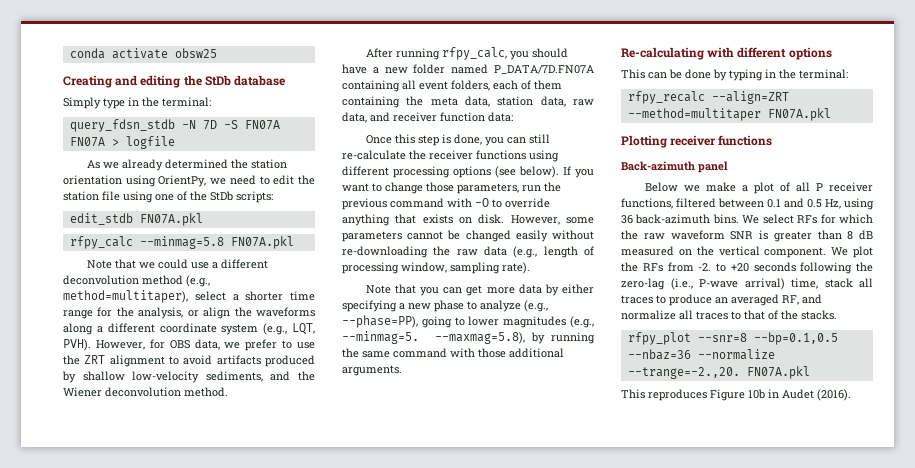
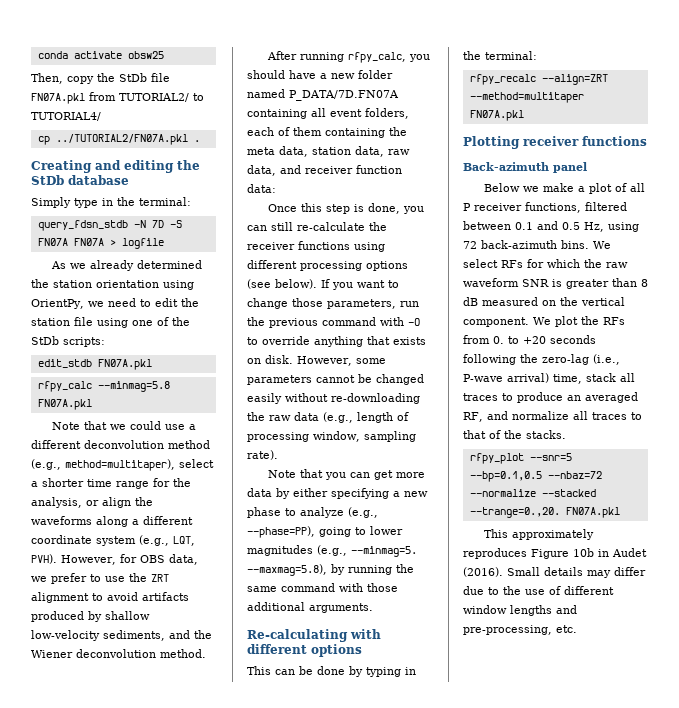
(217, 53) none -> [31,73,170,84] [31,92,204,104] [31,112,101,121] [37,134,200,145] // Then, copy the StDb file FN07A.pkl from TUTORIAL2/ to TUTORIAL4/ // cp ../TUTORIAL2/FN07A.pkl .
[621,215,633,224] 36 -> [463,241,477,249] 72
[698,263,712,271] -2. -> [493,336,504,344] 0.
[697,332,838,345] [627,349,775,360] [627,367,740,379] --snr=8 --bp=0.1,0.5 --nbaz=36 --normalize --trange=-2.,20. -> [529,453,572,461] [469,471,602,482] [469,489,596,497] [469,507,560,518] --snr=5 --bp=0.1,0.5 --nbaz=72 --normalize --stacked --trange=0.,20.
(645, 394) none -> [511,529,594,540] approximately
(851, 395) none -> [507,567,646,578] [463,586,614,595] [463,605,577,616] [463,625,577,635] Small details may differ due to the use of different window lengths and pre-processing, etc.

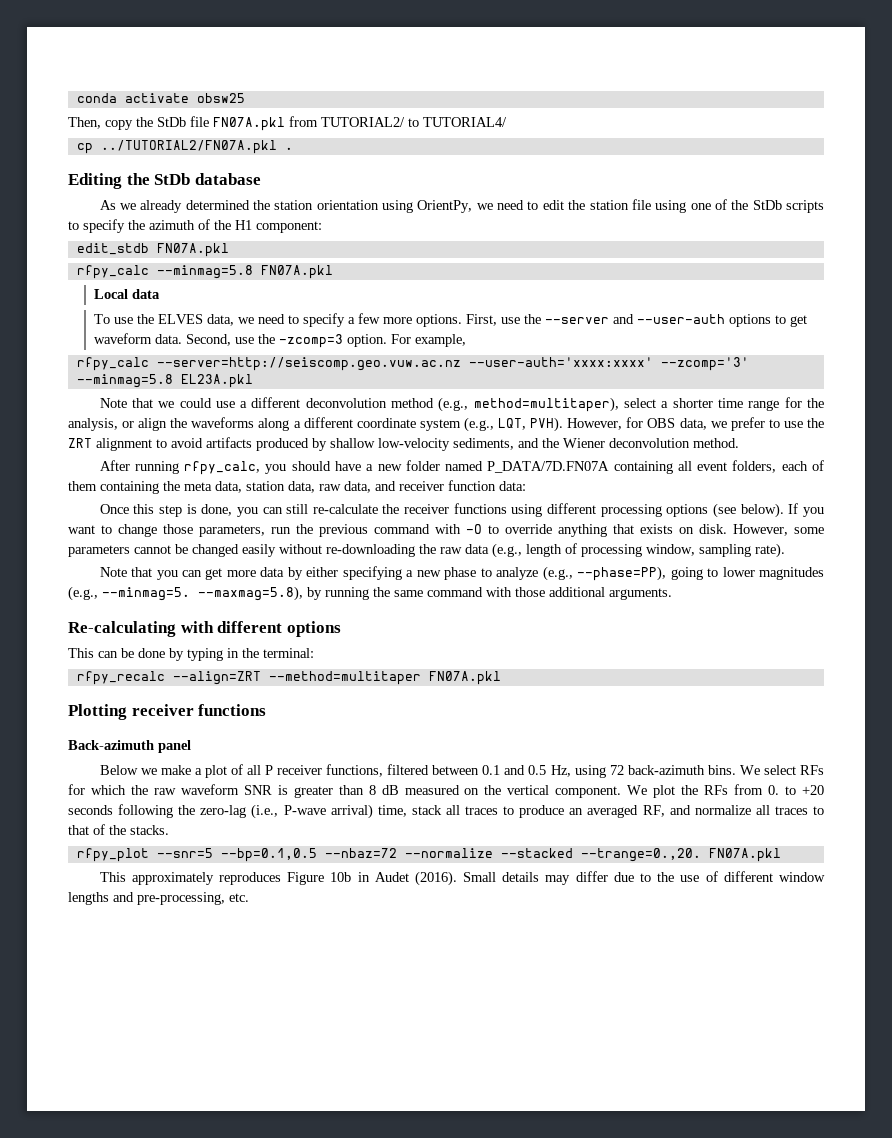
[31,160,174,173] Creating and editing -> [68,173,122,189] Editing
[31,197,191,208] [37,220,182,231] [37,238,164,249] // Simply type in the terminal: // query_fdsn_stdb -N 7D -S FN07A FN07A > logfile -> (261, 179) none
[63,337,105,347] scripts: -> [786,200,825,213] [68,219,322,233] scripts to specify the azimuth of the H1 component:
(92, 404) none -> [93,289,160,299] [93,313,807,327] [93,333,466,348] [76,357,749,371] [76,374,253,388] // Local data // To use the ELVES data, we need to specify a few more options. First, use the --server and --user-auth options to get waveform data. Second, use the -zcomp=3 option. For example, // rfpy_calc --server=http://seiscomp.geo.vuw.ac.nz --user-auth='xxxx:xxxx' --zcomp='3' --minmag=5.8 EL23A.pkl

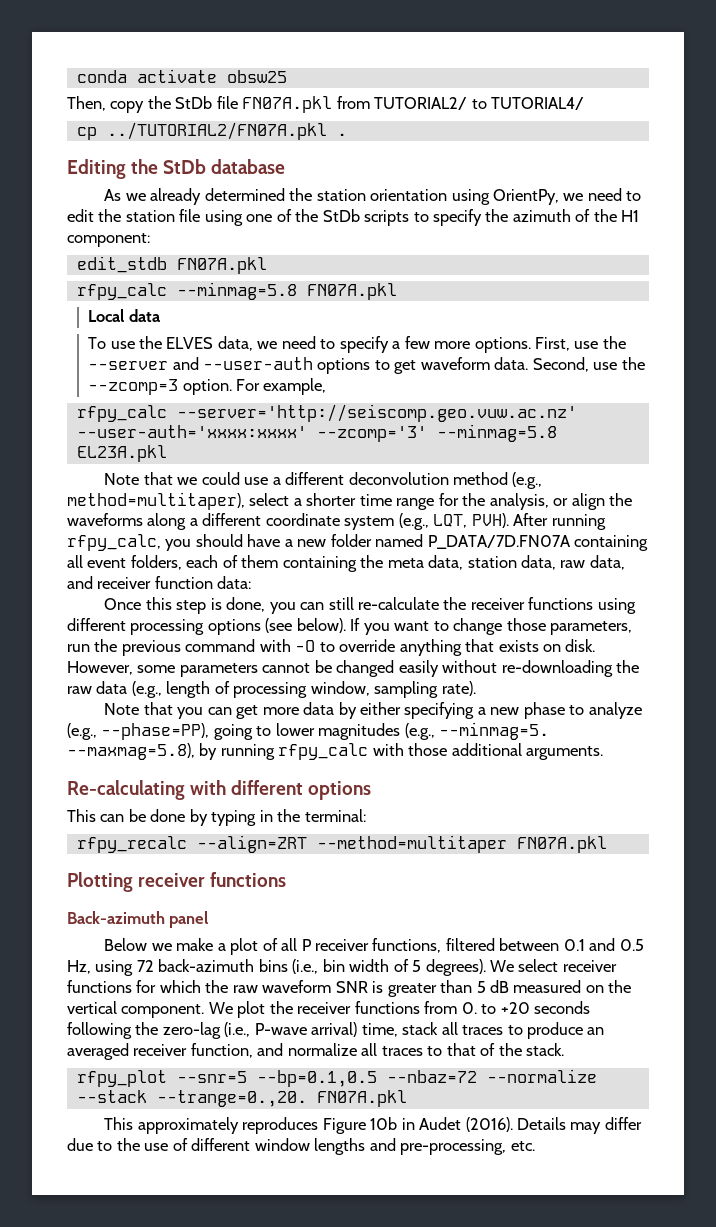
[278,334,343,348] -zcomp=3 -> [88,379,179,395] --zcomp=3
[156,357,461,371] --server=http://seiscomp.geo.vuw.ac.nz -> [176,404,577,422] --server='http://seiscomp.geo.vuw.ac.nz'
[567,417,824,431] [68,437,739,451] However, for OBS data, we prefer to use the ZRT alignment to avoid artifacts produced by shallow low-velocity sediments, and the Wiener deconvolution method. // -> (509, 520) none
[373,587,483,597] the same command -> [278,743,369,760] rfpy_calc
[707,765,824,775] bins. We select RFs -> [258,959,617,976] [67,980,132,993] bins (i.e., bin width of 5 degrees). We select receiver functions
[368,785,376,795] 8 -> [476,981,486,993] 5
[704,785,729,795] RFs -> [297,1001,420,1014] receiver functions
[642,805,665,817] RF, -> [133,1043,253,1058] receiver function,
[130,825,169,835] stacks. -> [526,1043,565,1056] stack.
[500,848,573,858] --stacked -> [76,1090,147,1103] --stack
[463,872,540,882] Small details -> [516,1117,566,1130] Details

